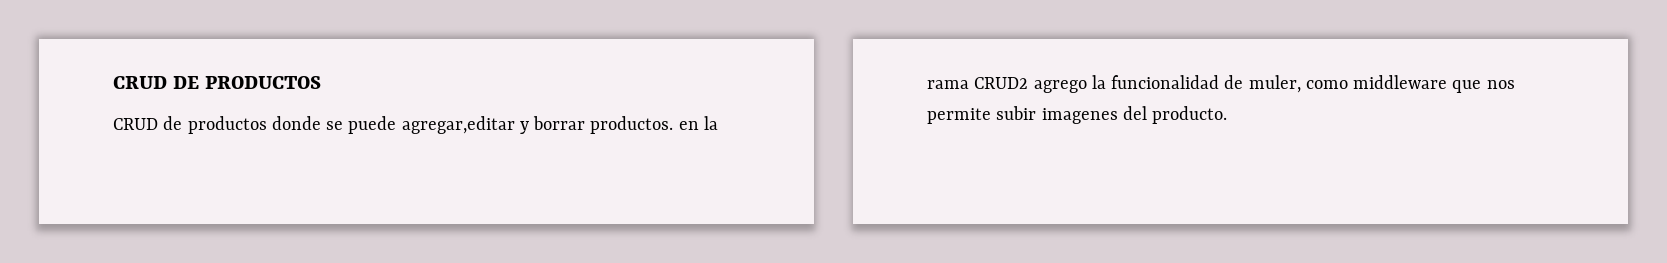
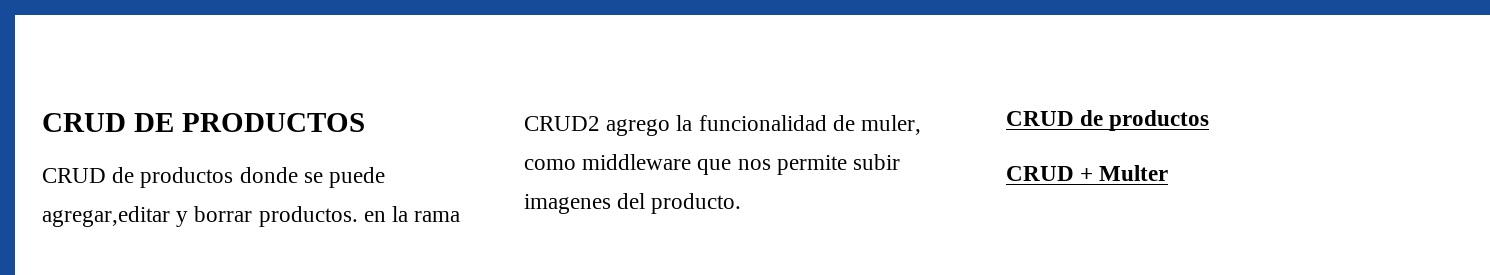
(1228, 115) none -> [1006,110,1210,131] [1006,165,1169,181] // CRUD de productos // CRUD + Multer

